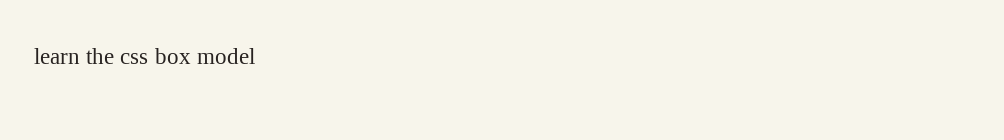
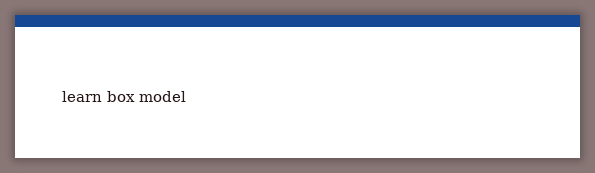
[86,48,149,64] the css -> (102, 96) none

